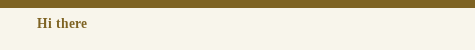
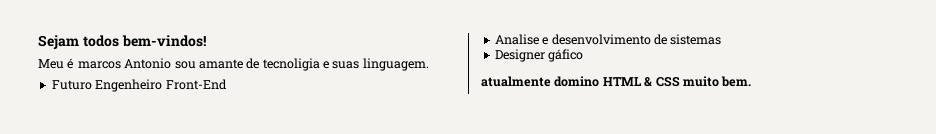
[37,18,87,28] Hi there -> [38,35,206,49] [38,58,429,71] [51,79,227,92] [494,34,722,45] [494,49,584,62] [481,76,752,87] Sejam todos bem-vindos! // Meu é marcos Antonio sou amante de tecnoligia e suas linguagem. // Futuro Engenheiro Front-End // Analise e desenvolvimento de sistemas // Designer gáfico // atualmente domino HTML & CSS muito bem.

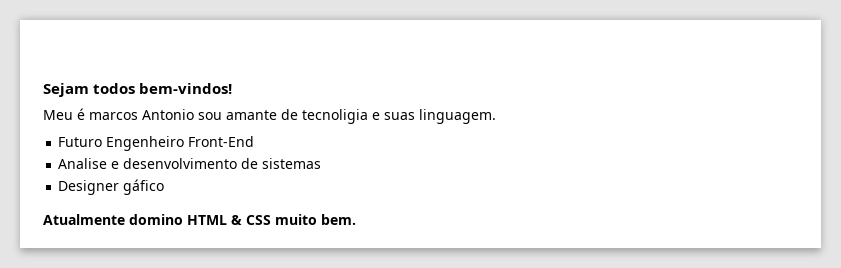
[481,76,551,87] atualmente -> [43,214,125,225] Atualmente

